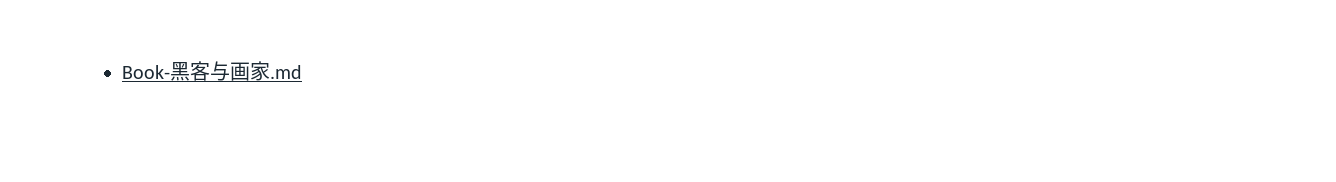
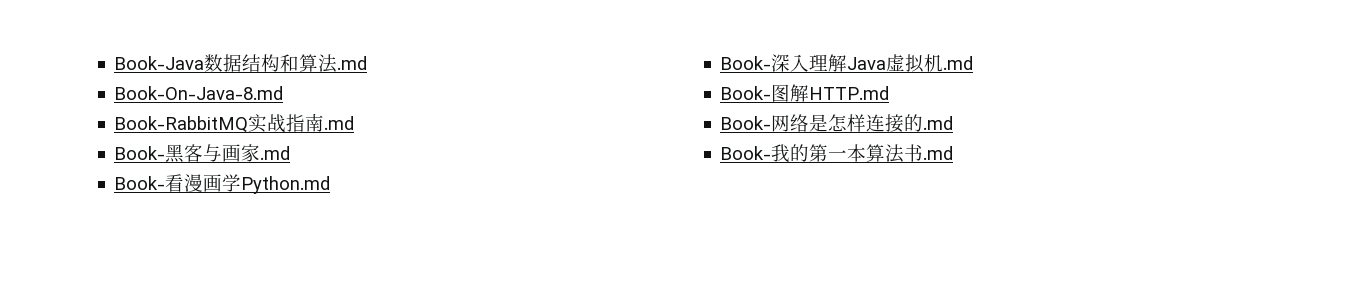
(122, 72) none -> [114,54,368,73] [114,86,284,100] [114,113,355,133] Book-Java数据结构和算法.md // Book-On-Java-8.md // Book-RabbitMQ实战指南.md //
(302, 72) none -> [114,174,331,194] [720,54,974,73] [720,84,890,102] [720,114,954,133] [720,144,954,163] // Book-看漫画学Python.md // Book-深入理解Java虚拟机.md // Book-图解HTTP.md // Book-网络是怎样连接的.md // Book-我的第一本算法书.md

